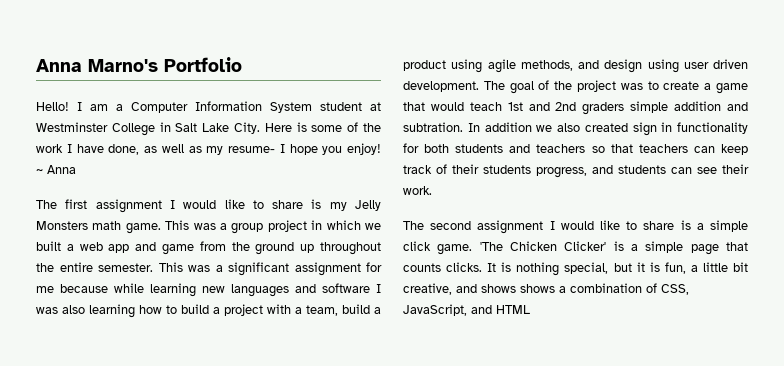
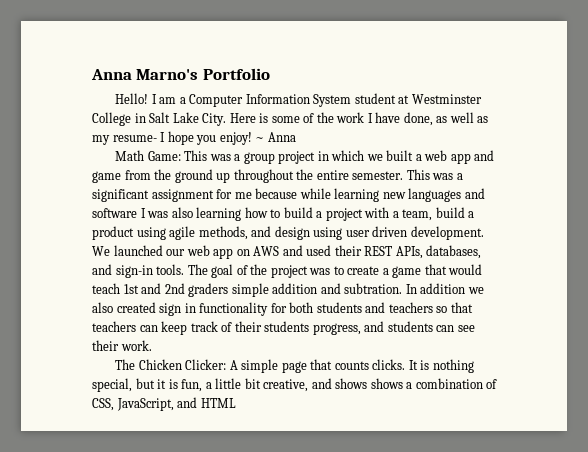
[36,199,382,213] [36,221,161,234] The first assignment I would like to share is my Jelly Monsters math game. -> [115,150,181,161] Math Game:
(479, 86) none -> [92,245,482,259] [92,264,185,278] We launched our web app on AWS and used their REST APIs, databases, and sign-in tools.
[430,220,748,234] [403,241,638,255] second assignment I would like to share is a simple click game. 'The Chicken Clicker' is a -> [138,359,238,370] Chicken Clicker: A

